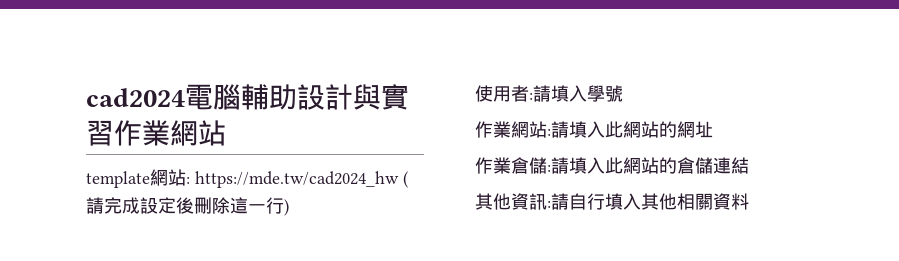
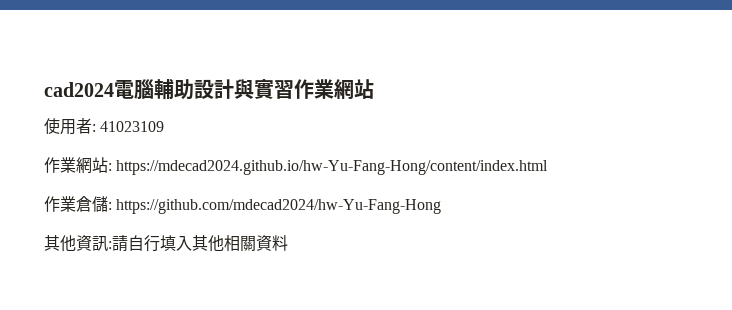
[86,169,408,188] [86,197,289,216] // template網站: https://mde.tw/cad2024_hw (請完成設定後刪除這一行) -> (374, 89) none
[533,85,623,102] 請填入學號 -> [100,121,165,132] 41023109
[551,121,713,138] 請填入此網站的網址 -> [116,160,549,175] https://mdecad2024.github.io/hw-Yu-Fang-Hong/content/index.html
[551,157,749,174] 請填入此網站的倉儲連結 -> [116,199,442,214] https://github.com/mdecad2024/hw-Yu-Fang-Hong

